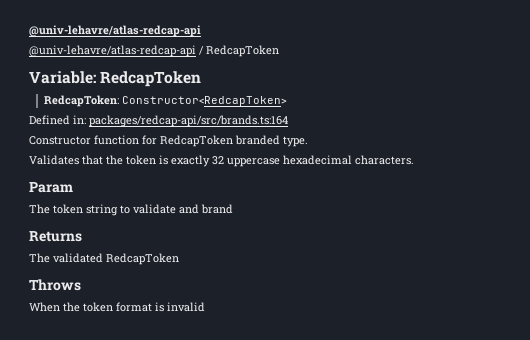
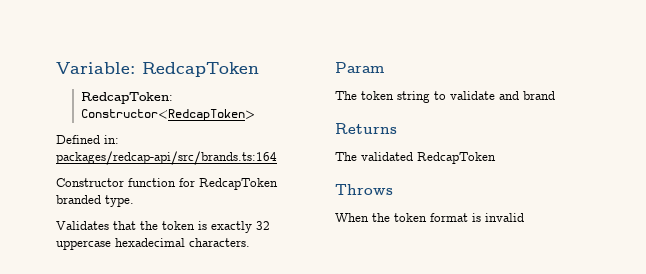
[29,25,201,37] [29,45,279,57] @univ-lehavre/atlas-redcap-api // @univ-lehavre/atlas-redcap-api / RedcapToken // -> (56, 68) none

